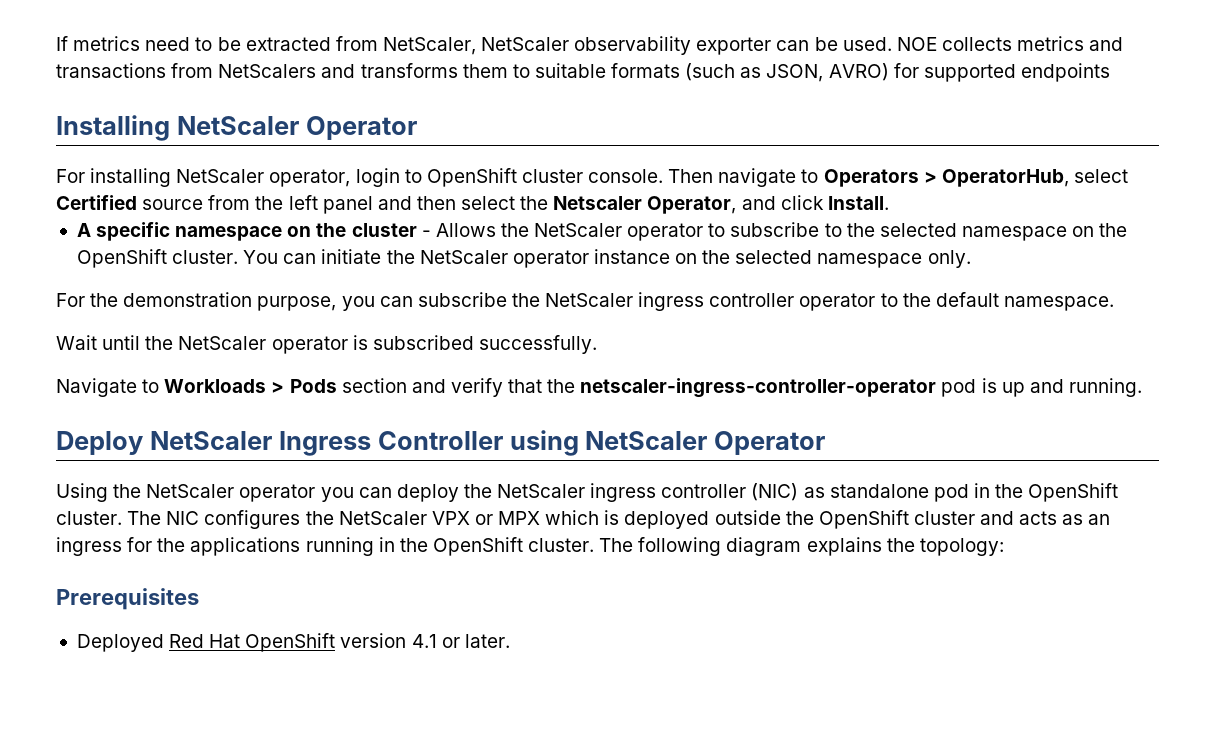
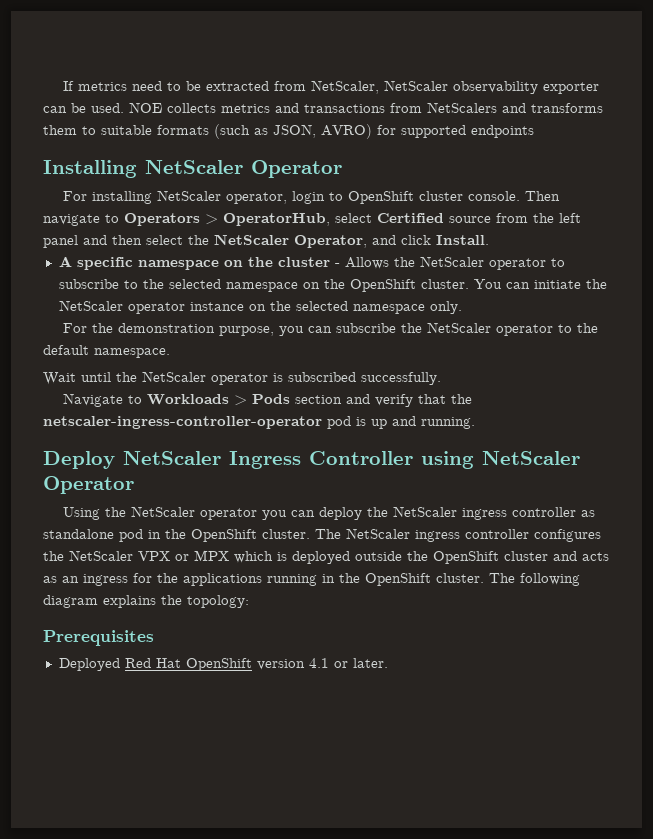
[553,196,643,210] Netscaler -> [214,234,289,245] NetScaler
[638,292,795,311] ingress controller -> (492, 327) none
[751,483,799,501] (NIC) -> (577, 512) none
[166,511,200,525] NIC -> [346,528,529,542] NetScaler ingress controller

